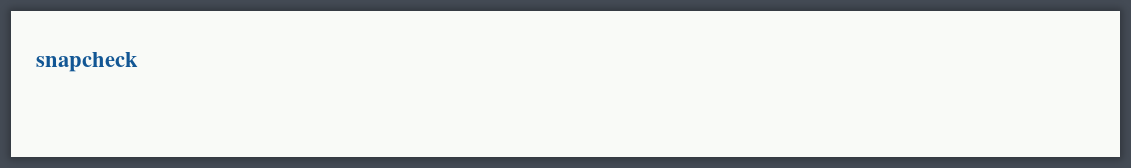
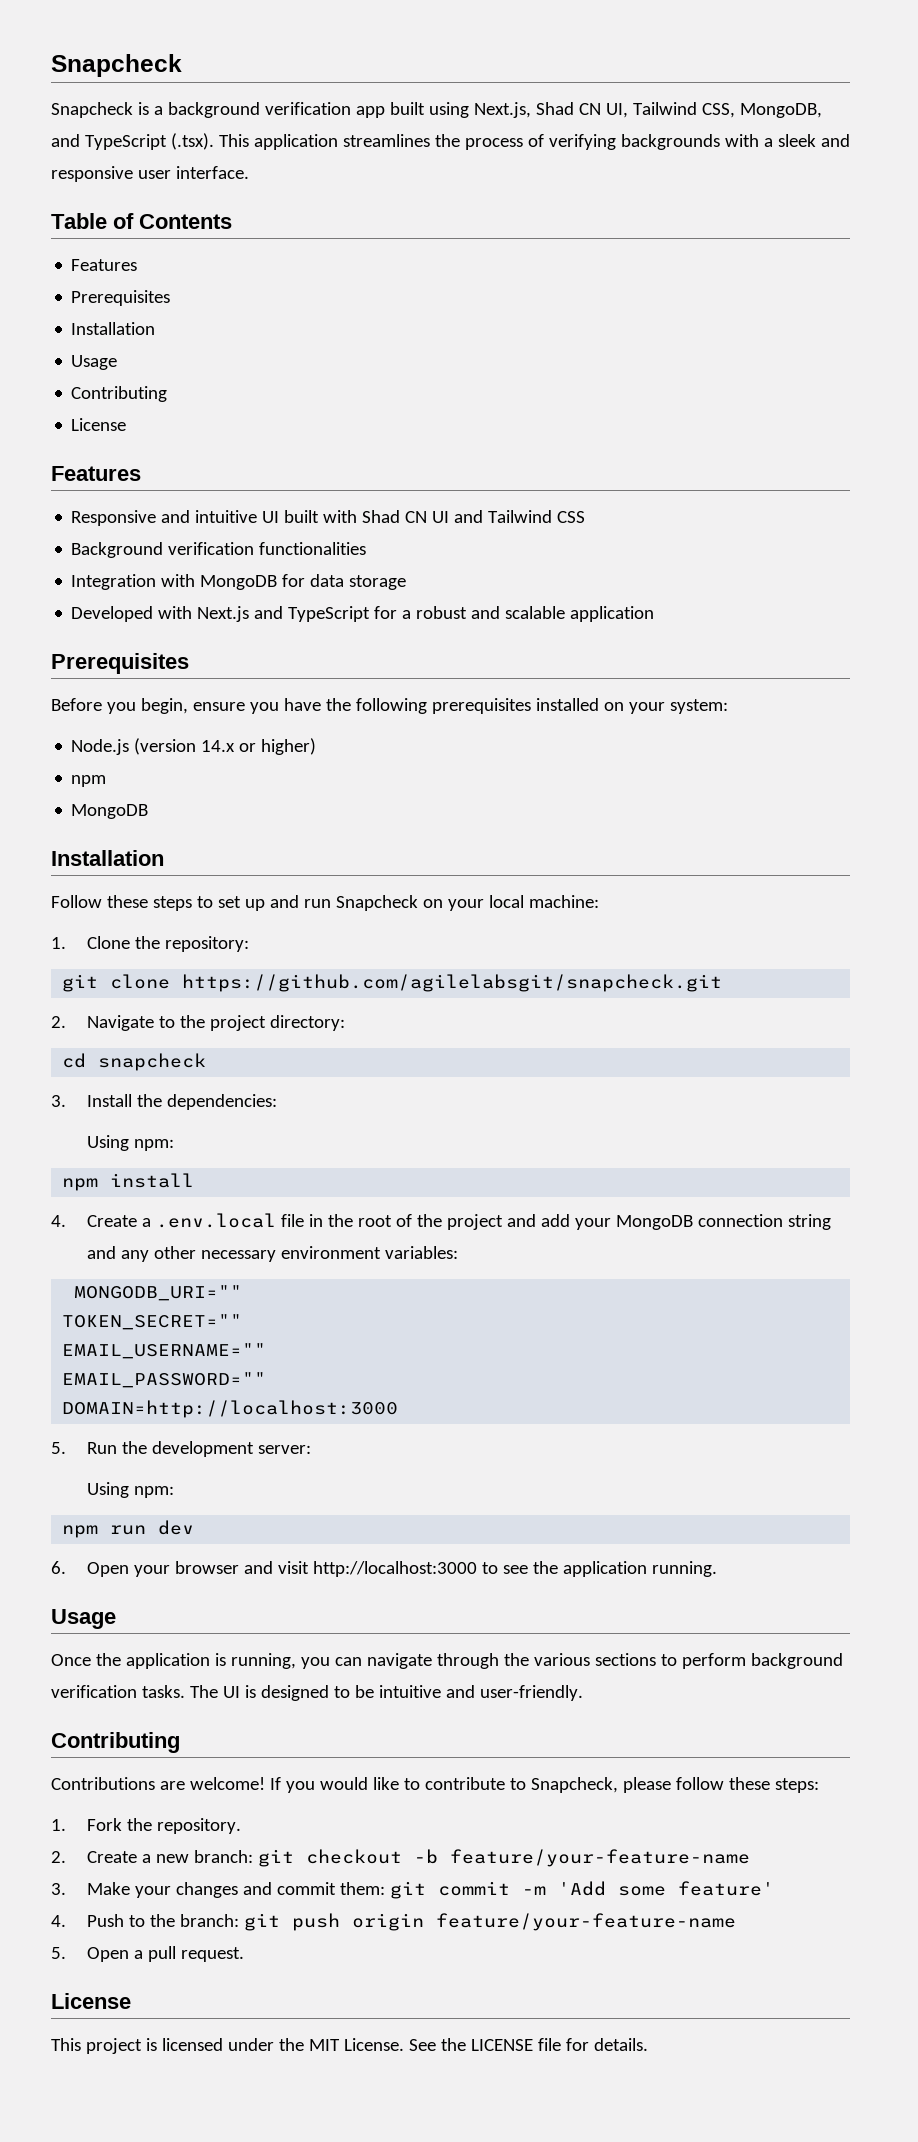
[36,52,138,72] snapcheck -> [51,54,182,77] [51,102,822,118] [51,133,850,150] [51,166,249,182] [51,213,232,229] [71,259,138,271] [71,290,171,306] [71,322,156,335] [71,355,118,370] [71,386,168,402] [71,418,127,431] [51,466,141,481] [71,510,586,526] [71,542,367,558] [71,574,407,590] [71,606,655,622] [51,653,189,674] [51,698,728,714] [71,738,317,755] [71,775,107,787] [71,804,149,819] [51,850,164,866] [51,895,599,911] [51,936,250,952] [62,974,723,992] [51,1015,346,1031] [62,1053,207,1071] [51,1094,278,1110] [87,1135,175,1151] [62,1173,195,1191] [51,1213,832,1230] [87,1246,459,1262] [74,1285,243,1301] [62,1314,243,1330] [62,1343,267,1359] [62,1372,267,1388] [62,1400,399,1418] [51,1441,312,1457] [87,1482,175,1498] [62,1520,195,1538] [51,1561,718,1577] [51,1609,116,1629] [51,1653,843,1669] [51,1685,583,1701] [51,1732,180,1753] [51,1777,819,1793] [51,1818,242,1834] [51,1849,751,1867] [51,1881,775,1899] [51,1913,737,1931] [51,1946,245,1962] [51,1993,131,2009] [51,2038,648,2054] Snapcheck // Snapcheck is a background verification app built using Next.js, Shad CN UI, Tailwind CSS, MongoDB, and TypeScript (.tsx). This application streamlines the process of verifying backgrounds with a sleek and responsive user interface. // Table of Contents // Features // Prerequisites // Installation // Usage // Contributing // License // Features // Responsive and intuitive UI built with Shad CN UI and Tailwind CSS // Background verification functionalities // Integration with MongoDB for data storage // Developed with Next.js and TypeScript for a robust and scalable application // Prerequisites // Before you begin, ensure you have the following prerequisites installed on your system: // Node.js (version 14.x or higher) // npm // MongoDB // Installation // Follow these steps to set up and run Snapcheck on your local machine: // 1. Clone the repository: // git clone https://github.com/agilelabsgit/snapcheck.git // 2. Navigate to the project directory: // cd snapcheck // 3. Install the dependencies: // Using npm: // npm install // 4. Create a .env.local file in the root of the project and add your MongoDB connection string and any other necessary environment variables: // MONGODB_URI="" // TOKEN_SECRET="" // EMAIL_USERNAME="" // EMAIL_PASSWORD="" // DOMAIN=http://localhost:3000 // 5. Run the development server: // Using npm: // npm run dev // 6. Open your browser and visit http://localhost:3000 to see the application running. // Usage // Once the application is running, you can navigate through the various sections to perform background verification tasks. The UI is designed to be intuitive and user-friendly. // Contributing // Contributions are welcome! If you would like to contribute to Snapcheck, please follow these steps: // 1. Fork the repository. // 2. Create a new branch: git checkout -b feature/your-feature-name // 3. Make your changes and commit them: git commit -m 'Add some feature' // 4. Push to the branch: git push origin feature/your-feature-name // 5. Open a pull request. // License // This project is licensed under the MIT License. See the LICENSE file for details.

